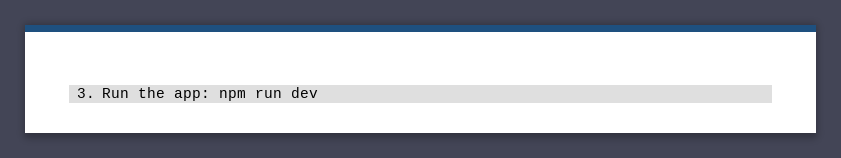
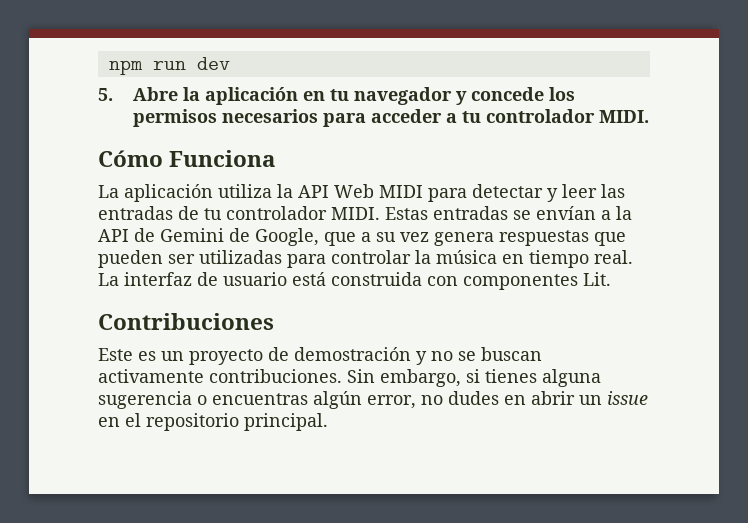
[77,87,210,101] 3. Run the app: -> (108, 67) none
(318, 92) none -> [98,87,575,105] [132,109,649,127] [98,150,276,167] [98,184,625,202] [98,206,632,220] [98,228,626,246] [98,250,633,268] [98,272,611,290] [98,313,274,330] [98,347,542,365] [98,369,601,387] [98,391,648,409] [98,413,328,431] // 5. Abre la aplicación en tu navegador y concede los permisos necesarios para acceder a tu controlador MIDI. // Cómo Funciona // La aplicación utiliza la API Web MIDI para detectar y leer las entradas de tu controlador MIDI. Estas entradas se envían a la API de Gemini de Google, que a su vez genera respuestas que pueden ser utilizadas para controlar la música en tiempo real. La interfaz de usuario está construida con componentes Lit. // Contribuciones // Este es un proyecto de demostración y no se buscan activamente contribuciones. Sin embargo, si tienes alguna sugerencia o encuentras algún error, no dudes en abrir un issue en el repositorio principal.

